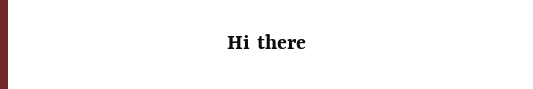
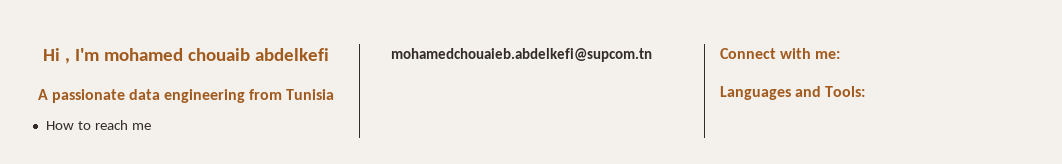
[256,34,306,49] there -> [65,48,329,64] [37,89,335,103] [45,120,151,130] [390,48,652,62] [720,48,841,59] [720,86,866,100] , I'm mohamed chouaib abdelkefi // A passionate data engineering from Tunisia // How to reach me mohamedchouaieb.abdelkefi@supcom.tn // Connect with me: // Languages and Tools:

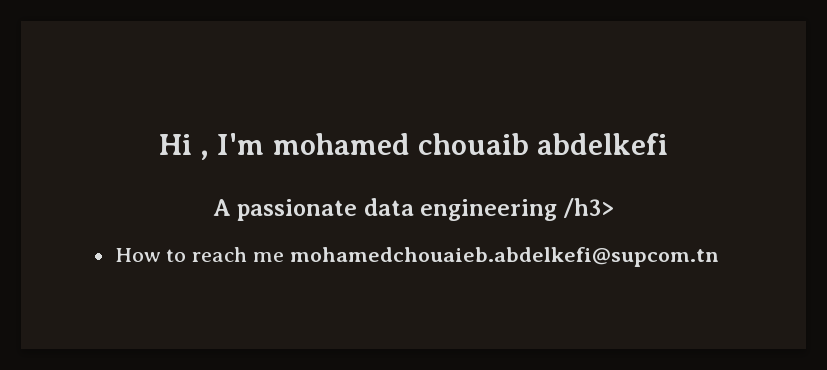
[249,89,335,100] from Tunisia -> [563,198,615,218] /h3>
[720,48,841,59] [720,86,866,100] // Connect with me: // Languages and Tools: -> (719, 257) none

